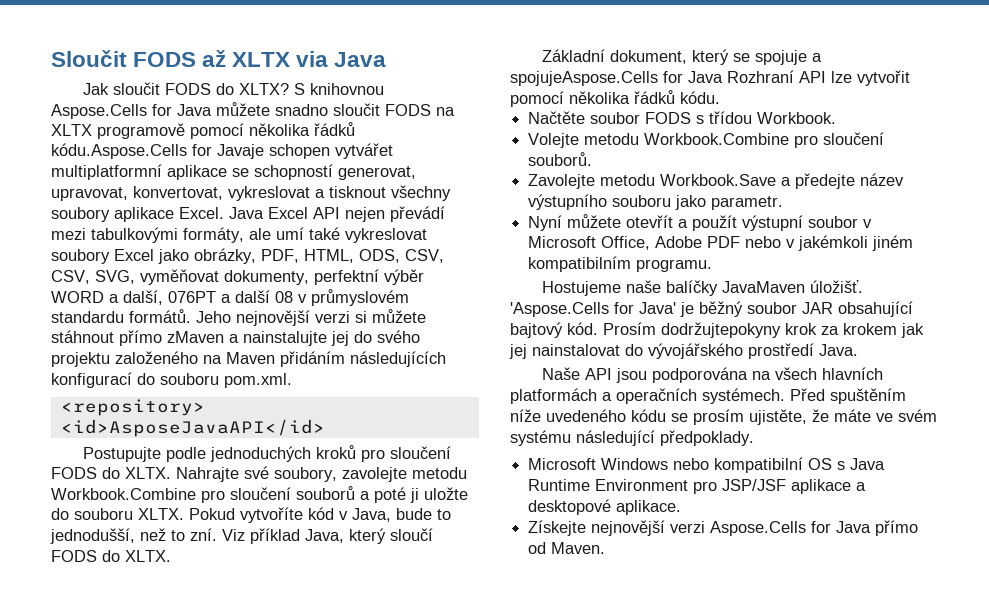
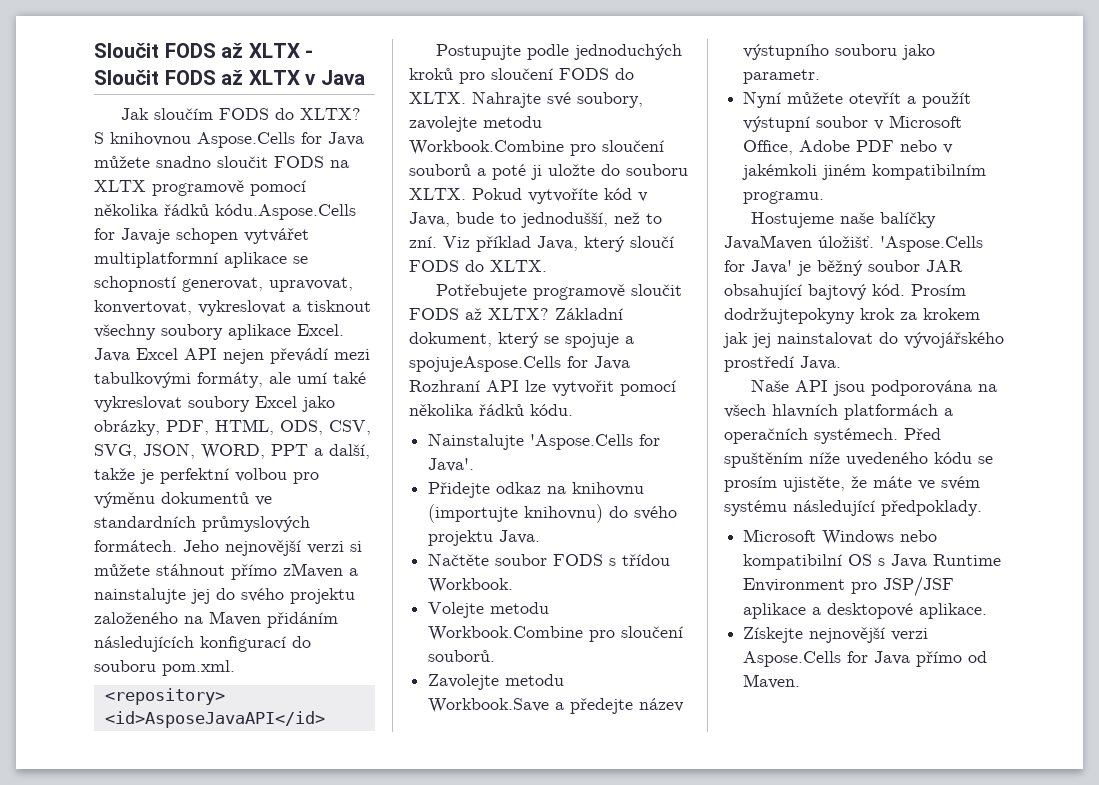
[51,50,329,67] Sloučit FODS až XLTX via -> [94,43,314,58] [94,70,317,85] Sloučit FODS až XLTX - Sloučit FODS až XLTX v
[112,82,160,95] sloučit -> [154,108,214,120] sloučím
[51,269,424,285] [51,289,409,306] [51,309,191,323] CSV, SVG, vyměňovat dokumenty, perfektní výběr WORD a další, 076PT a další 08 v průmyslovém standardu formátů. -> [94,443,370,459] [94,468,319,484] [94,492,272,508] [94,516,310,532] [94,540,177,552] SVG, JSON, WORD, PPT a další, takže je perfektní volbou pro výměnu dokumentů ve standardních průmyslových formátech.
(171, 556) none -> [436,284,683,300] [409,308,549,320] Potřebujete programově sloučit FODS až XLTX?
(720, 97) none -> [428,433,661,450] [428,458,475,472] [428,482,645,498] [428,504,678,523] [428,530,541,546] // Nainstalujte 'Aspose.Cells for Java'. // Přidejte odkaz na knihovnu (importujte knihovnu) do svého projektu Java.

